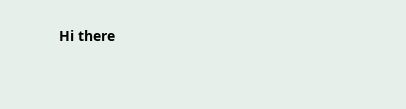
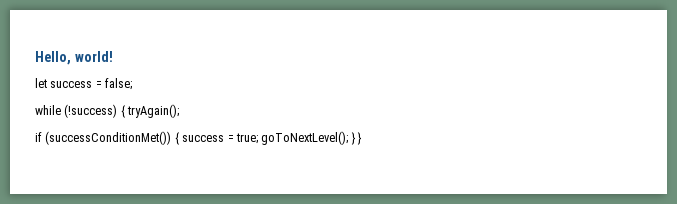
[59,30,115,41] Hi there -> [35,51,113,65] [35,78,133,90] [35,104,180,118] [35,131,362,145] Hello, world! // let success = false; // while (!success) { tryAgain(); // if (successConditionMet()) { success = true; goToNextLevel(); } }

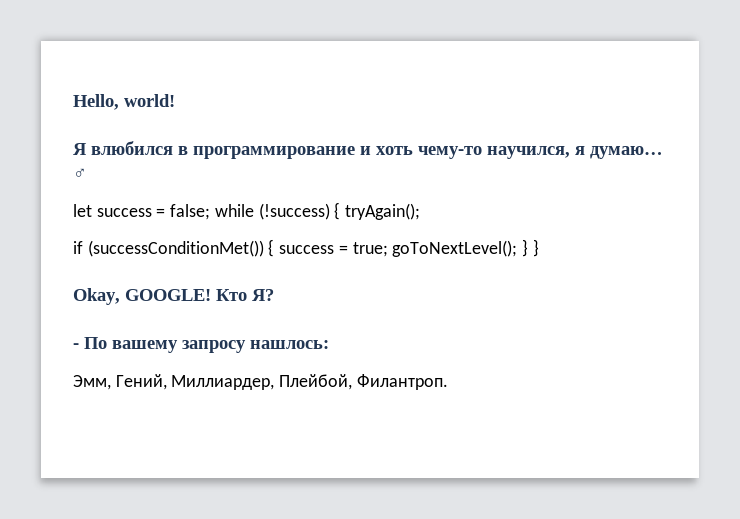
(113, 56) none -> [73,141,663,159] [73,168,87,179] // Я влюбился в программирование и хоть чему-то научился, я думаю… ♂
(133, 84) // -> (211, 212) none
(362, 138) none -> [73,288,274,305] [73,337,329,353] [73,374,448,390] // Okay, GOOGLE! Кто Я? // - По вашему запросу нашлось: // Эмм, Гений, Миллиардер, Плейбой, Филантроп.

